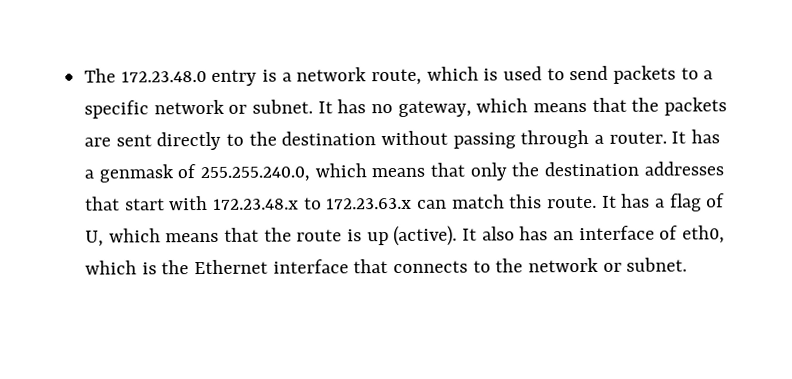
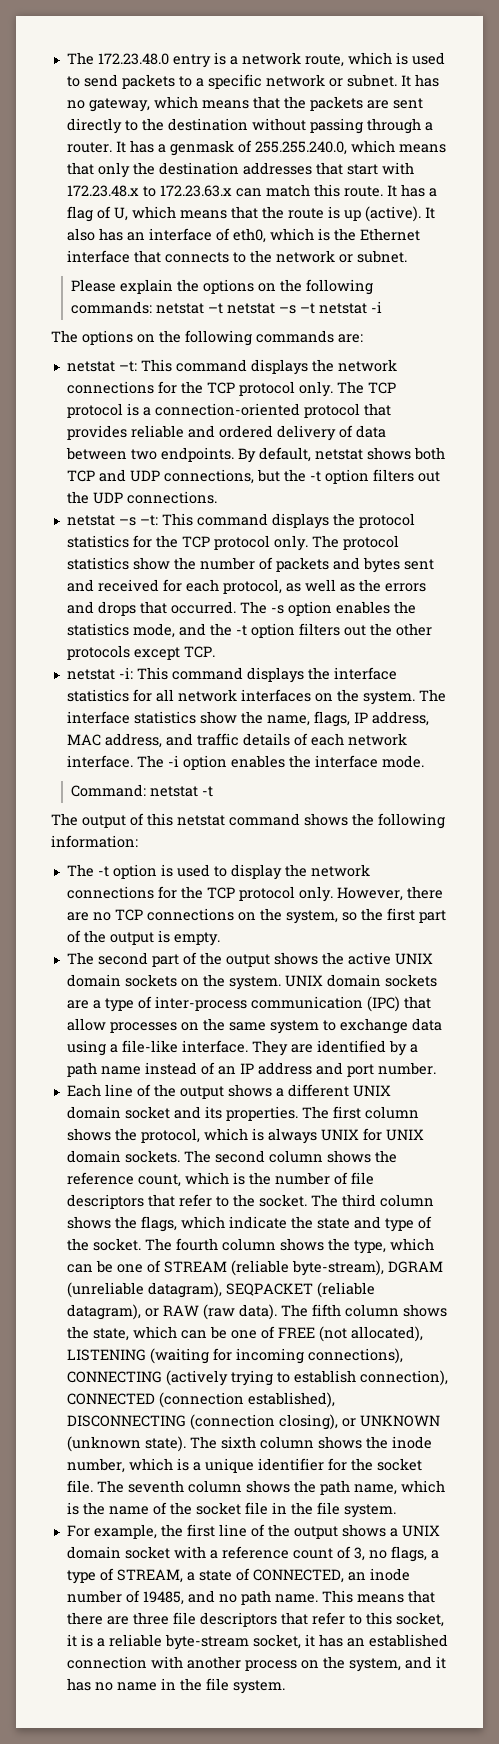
(688, 264) none -> [70,279,373,295] [70,301,382,314] [51,330,363,346] [66,359,397,375] [66,381,396,397] [66,403,391,418] [66,425,386,441] [65,447,445,463] [66,469,440,484] [66,491,217,504] [66,513,415,529] [66,535,399,551] [66,557,434,573] [66,579,426,594] [66,601,416,616] [66,623,432,638] [66,645,215,660] [66,667,397,683] [66,689,446,705] [66,711,429,727] [66,733,407,748] [66,755,424,770] [70,784,213,797] [51,813,445,829] [51,835,138,848] [66,864,370,880] [66,886,443,902] [66,908,446,924] [66,930,220,946] [66,952,433,967] [66,974,437,990] [66,996,431,1012] [66,1018,442,1034] [66,1040,418,1056] [66,1062,436,1077] [66,1084,391,1099] [66,1106,419,1121] [66,1128,424,1144] [66,1150,397,1163] [66,1172,374,1187] [66,1194,434,1209] [66,1216,432,1232] [66,1238,434,1254] [66,1260,443,1276] [66,1282,375,1298] [66,1304,447,1320] [66,1326,423,1342] [66,1348,403,1364] [66,1370,448,1386] [66,1392,335,1408] [66,1414,440,1430] [66,1436,432,1452] [66,1458,422,1473] [66,1480,445,1495] [66,1502,396,1518] [66,1524,440,1539] [66,1546,439,1562] [66,1568,410,1584] [66,1590,435,1605] [66,1612,444,1627] [66,1634,448,1650] [66,1656,446,1672] [66,1678,285,1694] // Please explain the options on the following commands: netstat –t netstat –s –t netstat -i // The options on the following commands are: // netstat –t: This command displays the network connections for the TCP protocol only. The TCP protocol is a connection-oriented protocol that provides reliable and ordered delivery of data between two endpoints. By default, netstat shows both TCP and UDP connections, but the -t option filters out the UDP connections. // netstat –s –t: This command displays the protocol statistics for the TCP protocol only. The protocol statistics show the number of packets and bytes sent and received for each protocol, as well as the errors and drops that occurred. The -s option enables the statistics mode, and the -t option filters out the other protocols except TCP. // netstat -i: This command displays the interface statistics for all network interfaces on the system. The interface statistics show the name, flags, IP address, MAC address, and traffic details of each network interface. The -i option enables the interface mode. // Command: netstat -t // The output of this netstat command shows the following information: // The -t option is used to display the network connections for the TCP protocol only. However, there are no TCP connections on the system, so the first part of the output is empty. // The second part of the output shows the active UNIX domain sockets on the system. UNIX domain sockets are a type of inter-process communication (IPC) that allow processes on the same system to exchange data using a file-like interface. They are identified by a path name instead of an IP address and port number. // Each line of the output shows a different UNIX domain socket and its properties. The first column shows the protocol, which is always UNIX for UNIX domain sockets. The second column shows the reference count, which is the number of file descriptors that refer to the socket. The third column shows the flags, which indicate the state and type of the socket. The fourth column shows the type, which can be one of STREAM (reliable byte-stream), DGRAM (unreliable datagram), SEQPACKET (reliable datagram), or RAW (raw data). The fifth column shows the state, which can be one of FREE (not allocated), LISTENING (waiting for incoming connections), CONNECTING (actively trying to establish connection), CONNECTED (connection established), DISCONNECTING (connection closing), or UNKNOWN (unknown state). The sixth column shows the inode number, which is a unique identifier for the socket file. The seventh column shows the path name, which is the name of the socket file in the file system. // For example, the first line of the output shows a UNIX domain socket with a reference count of 3, no flags, a type of STREAM, a state of CONNECTED, an inode number of 19485, and no path name. This means that there are three file descriptors that refer to this socket, it is a reliable byte-stream socket, it has an established connection with another process on the system, and it has no name in the file system.

